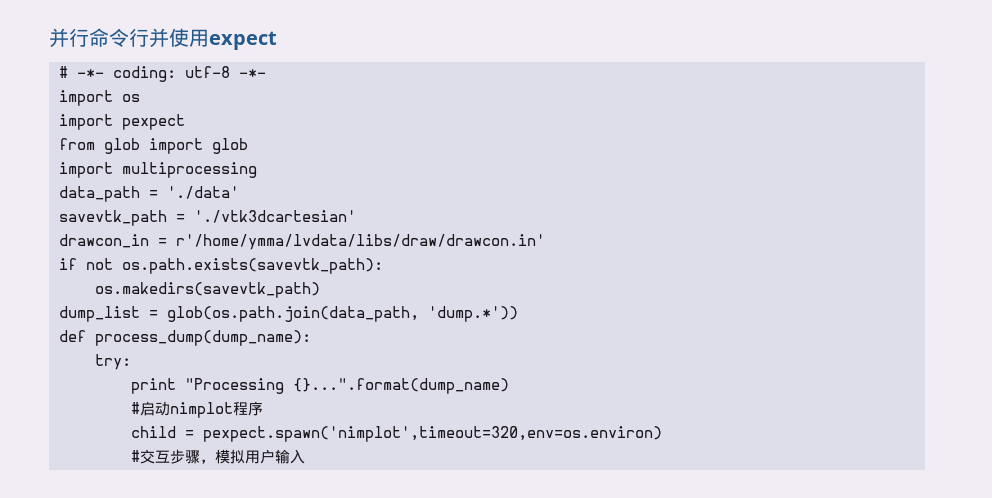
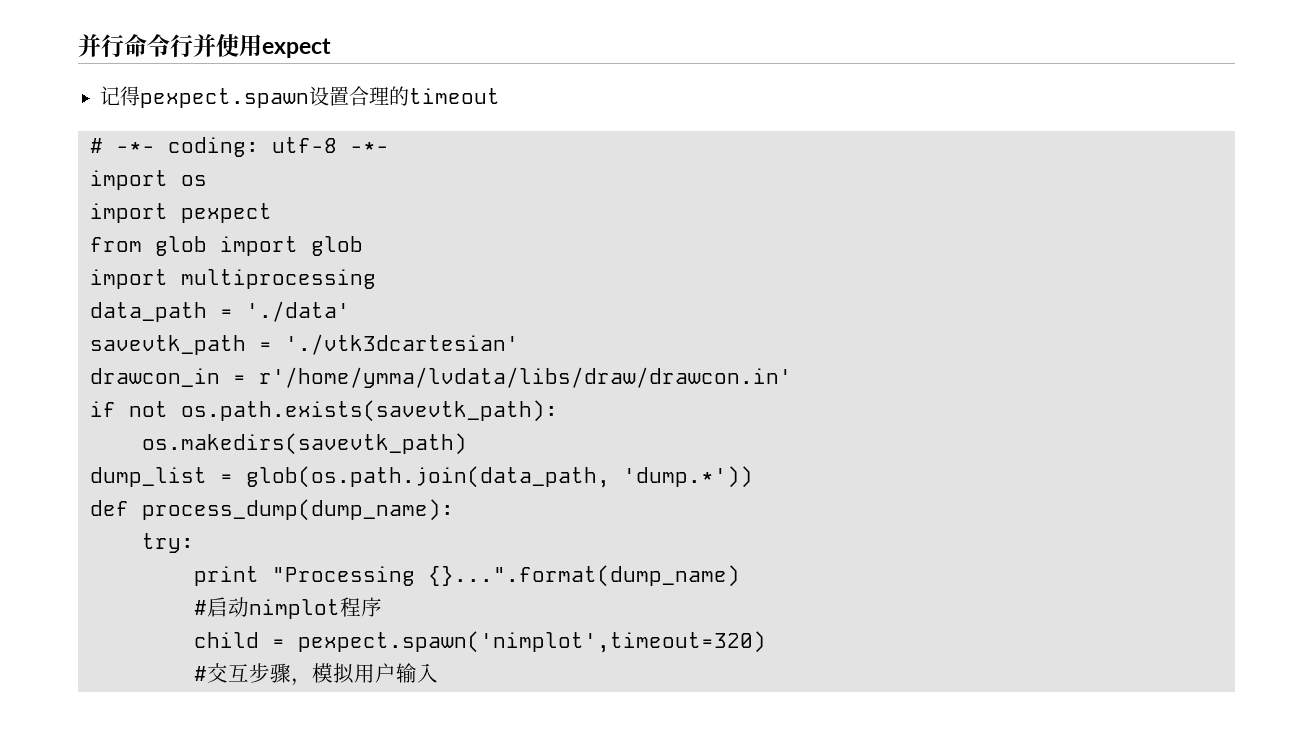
(277, 40) none -> [100,86,500,108] // 记得pexpect.spawn设置合理的timeout
[202,426,662,442] pexpect.spawn('nimplot',timeout=320,env=os.environ) -> [298,631,766,653] pexpect.spawn('nimplot',timeout=320)

